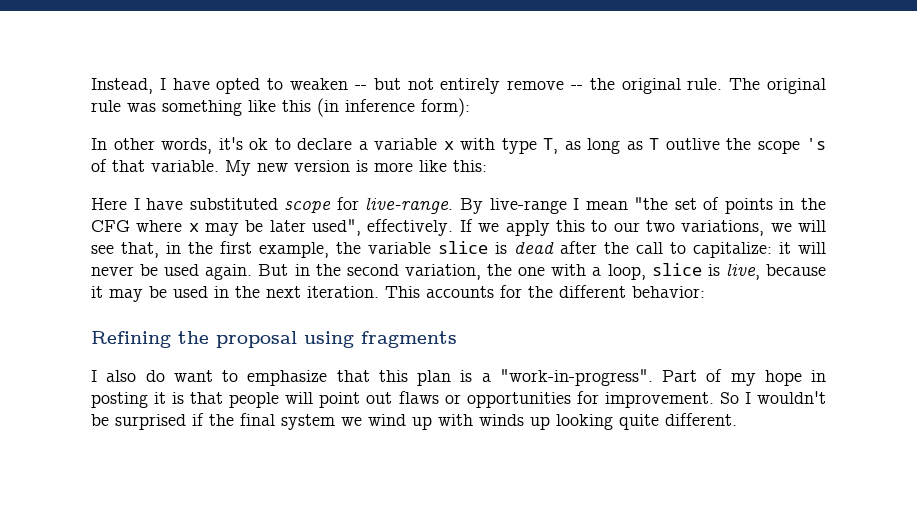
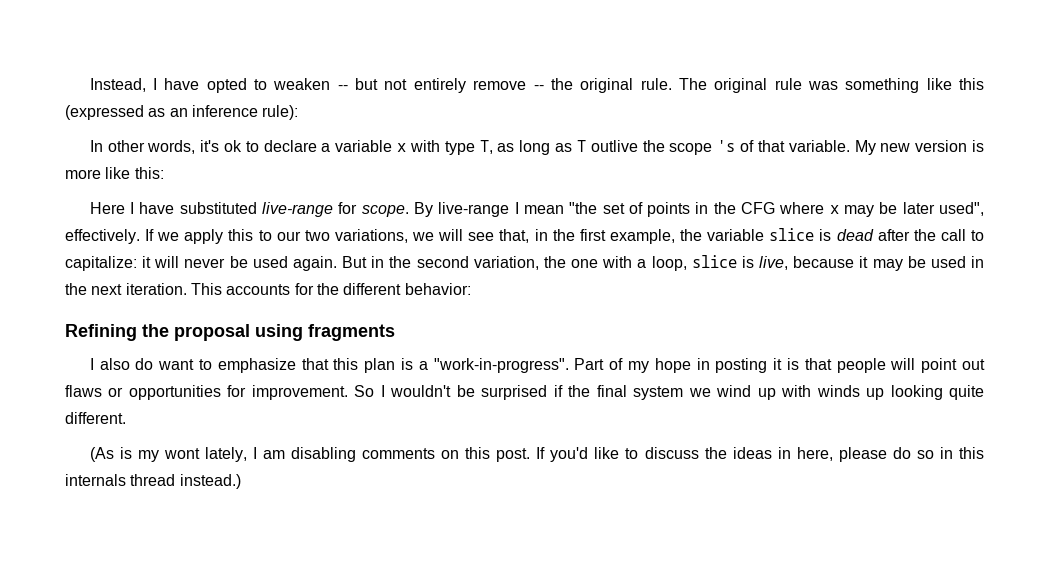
[317,98,470,117] (in inference form): -> [65,105,299,120] (expressed as an inference rule):
[284,197,454,214] scope for live-range. -> [261,202,409,217] live-range for scope.
(737, 419) none -> [89,447,985,462] [65,474,241,489] // (As is my wont lately, I am disabling comments on this post. If you'd like to discuss the ideas in here, please do so in this internals thread instead.)

